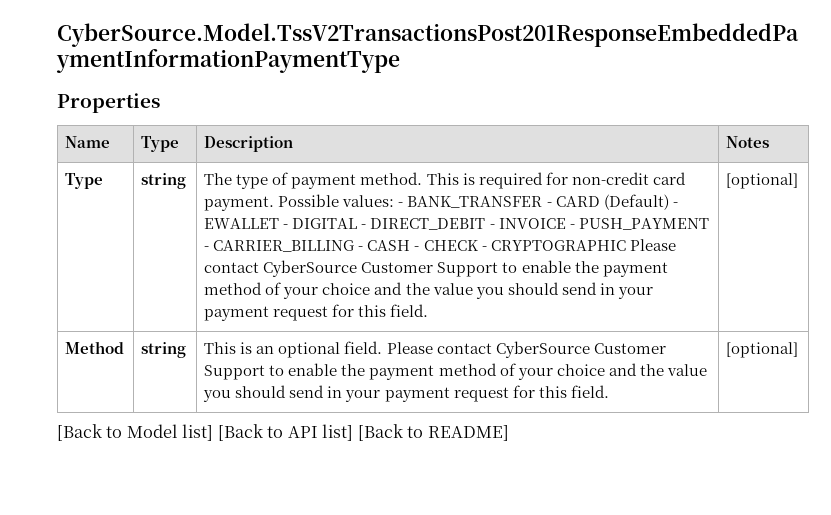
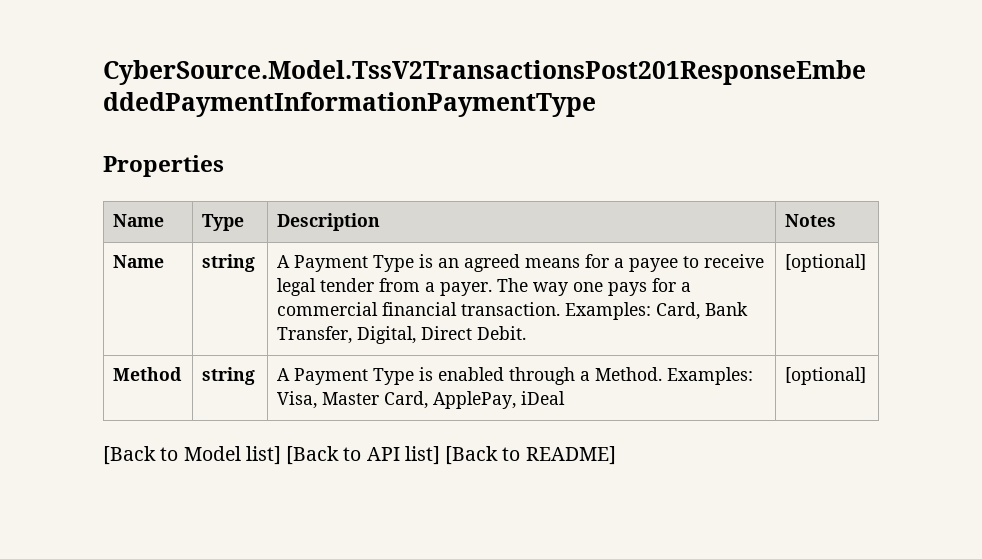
[65,173,104,189] [141,173,187,189] [204,172,686,189] [204,194,678,211] [204,218,709,230] [204,239,676,252] [204,260,668,277] [204,282,653,299] [204,304,429,321] [726,173,799,189] [65,341,125,354] [141,342,187,358] [204,341,666,358] [204,363,707,380] [203,385,609,402] Type | string | The type of payment method. This is required for non-credit card payment. Possible values: - BANK_TRANSFER - CARD (Default) - EWALLET - DIGITAL - DIRECT_DEBIT - INVOICE - PUSH_PAYMENT - CARRIER_BILLING - CASH - CHECK - CRYPTOGRAPHIC Please contact CyberSource Customer Support to enable the payment method of your choice and the value you should send in your payment request for this field. | [optional] // Method | string | This is an optional field. Please contact CyberSource Customer Support to enable the payment method of your choice and the value you should send in your payment request for this field. -> [113,255,165,268] [202,254,256,272] [277,254,765,272] [277,278,692,296] [277,302,749,320] [277,326,527,344] [785,254,867,272] [113,367,183,381] [202,367,256,385] [277,367,754,385] [277,391,566,409] Name | string | A Payment Type is an agreed means for a payee to receive legal tender from a payer. The way one pays for a commercial financial transaction. Examples: Card, Bank Transfer, Digital, Direct Debit. | [optional] // Method | string | A Payment Type is enabled through a Method. Examples: Visa, Master Card, ApplePay, iDeal

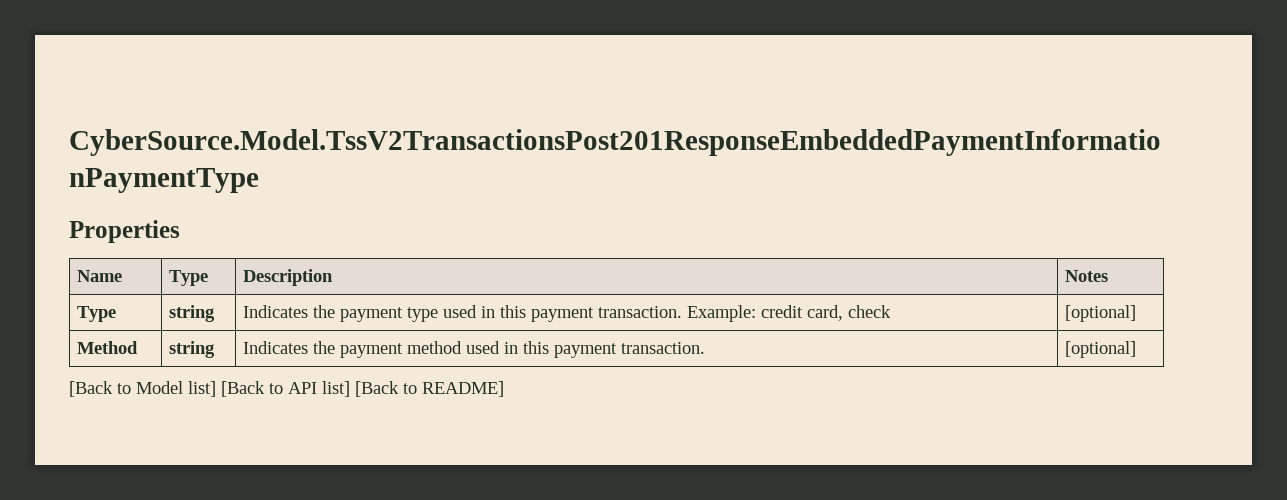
[113,255,165,268] [202,254,256,272] [277,254,765,272] [277,278,692,296] [277,302,749,320] [277,326,527,344] [785,254,867,272] [113,367,183,381] [202,367,256,385] [277,367,754,385] [277,391,566,409] Name | string | A Payment Type is an agreed means for a payee to receive legal tender from a payer. The way one pays for a commercial financial transaction. Examples: Card, Bank Transfer, Digital, Direct Debit. | [optional] // Method | string | A Payment Type is enabled through a Method. Examples: Visa, Master Card, ApplePay, iDeal -> [76,306,116,322] [168,305,215,322] [242,305,891,322] [1064,305,1136,322] [76,341,138,354] [168,341,215,358] [242,341,705,358] Type | string | Indicates the payment type used in this payment transaction. Example: credit card, check | [optional] // Method | string | Indicates the payment method used in this payment transaction.

